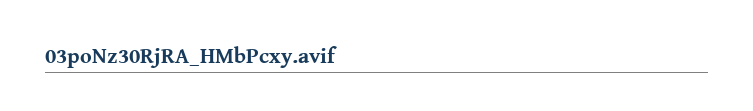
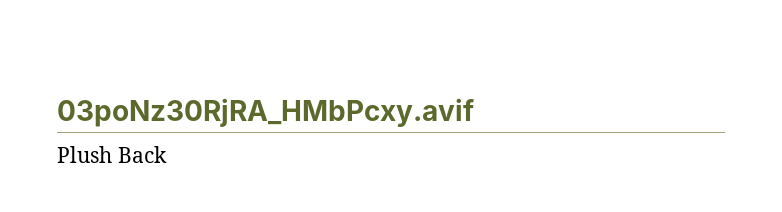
(337, 57) none -> [57,146,167,163] // Plush Back

